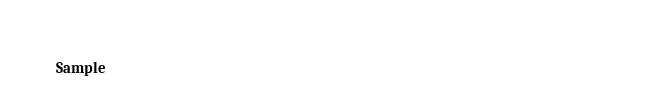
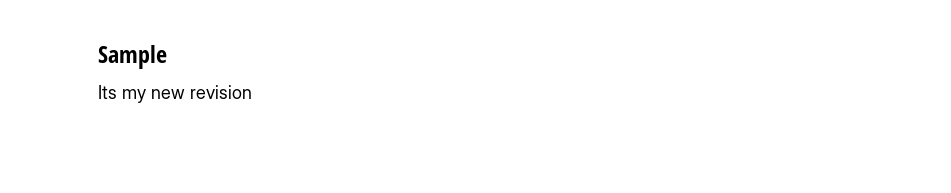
(106, 68) none -> [98,85,252,103] // Its my new revision

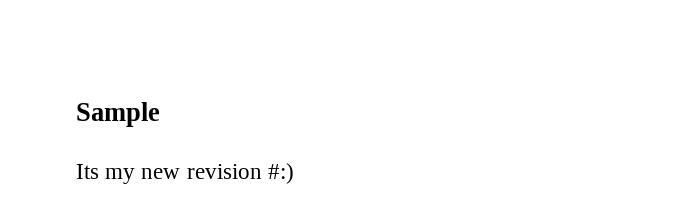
(252, 92) none -> [267,163,294,184] #:)

